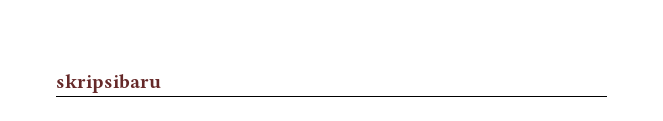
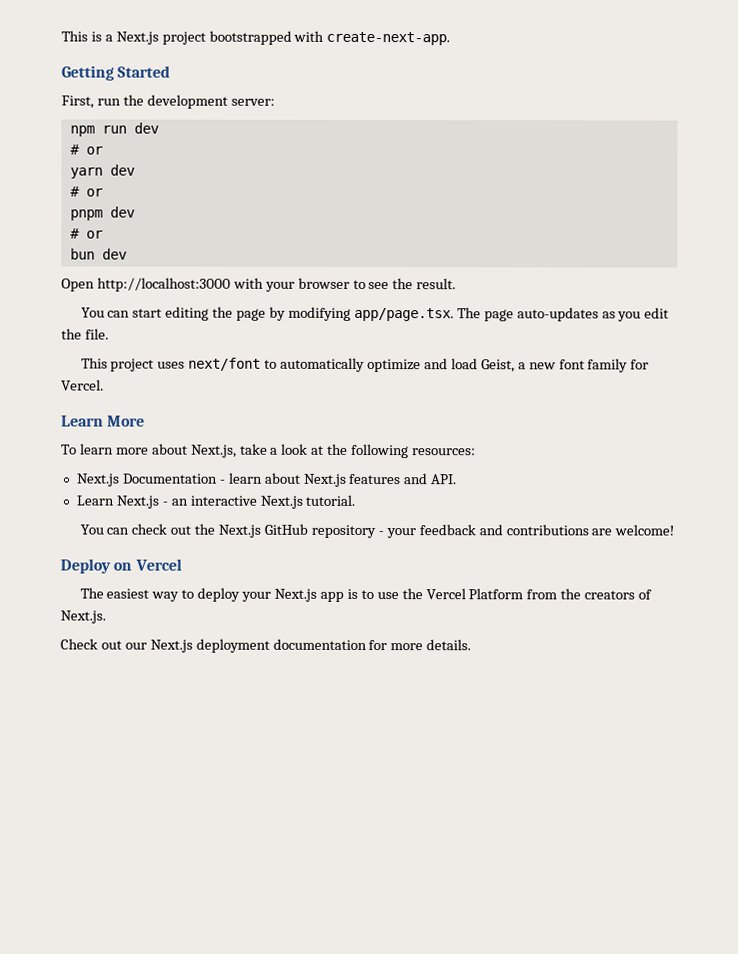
[56,74,161,93] skripsibaru -> [61,30,451,46] [61,65,171,81] [61,94,275,109] [69,122,159,137] [69,144,103,155] [69,164,135,179] [69,186,103,197] [69,206,135,221] [69,228,103,239] [69,248,127,260] [61,277,457,292] [80,306,670,322] [61,328,109,340] [80,357,650,373] [61,379,104,391] [61,415,146,427] [61,443,477,459] [75,472,458,487] [75,494,356,509] [79,523,675,539] [60,558,182,574] [79,587,653,602] [60,610,106,624] [60,638,472,653] This is a Next.js project bootstrapped with create-next-app. // Getting Started // First, run the development server: // npm run dev // # or // yarn dev // # or // pnpm dev // # or // bun dev // Open http://localhost:3000 with your browser to see the result. // You can start editing the page by modifying app/page.tsx. The page auto-updates as you edit the file. // This project uses next/font to automatically optimize and load Geist, a new font family for Vercel. // Learn More // To learn more about Next.js, take a look at the following resources: // Next.js Documentation - learn about Next.js features and API. // Learn Next.js - an interactive Next.js tutorial. // You can check out the Next.js GitHub repository - your feedback and contributions are welcome! // Deploy on Vercel // The easiest way to deploy your Next.js app is to use the Vercel Platform from the creators of Next.js. // Check out our Next.js deployment documentation for more details.

